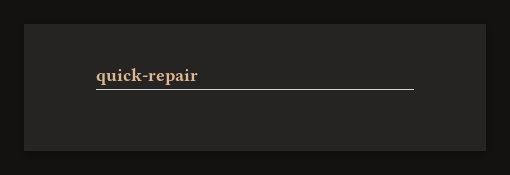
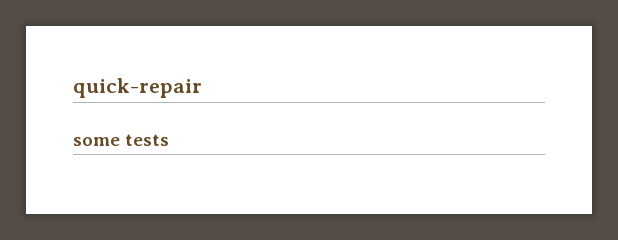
(198, 76) none -> [73,134,170,146] // some tests

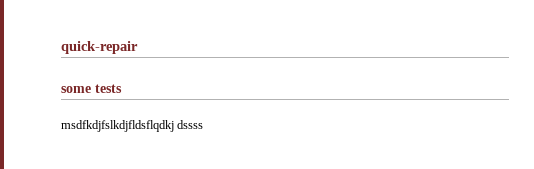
(170, 140) none -> [61,120,204,132] // msdfkdjfslkdjfldsflqdkj dssss

